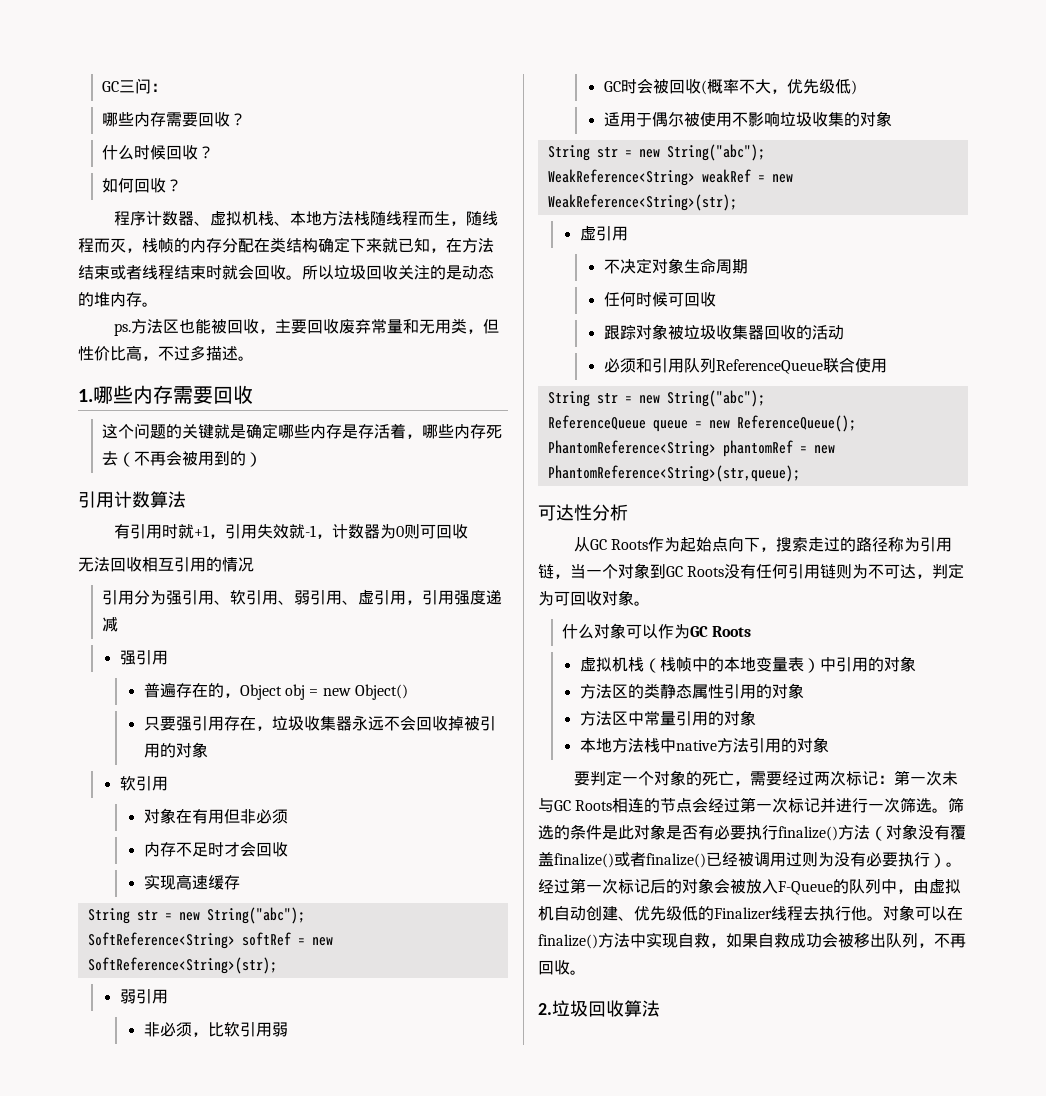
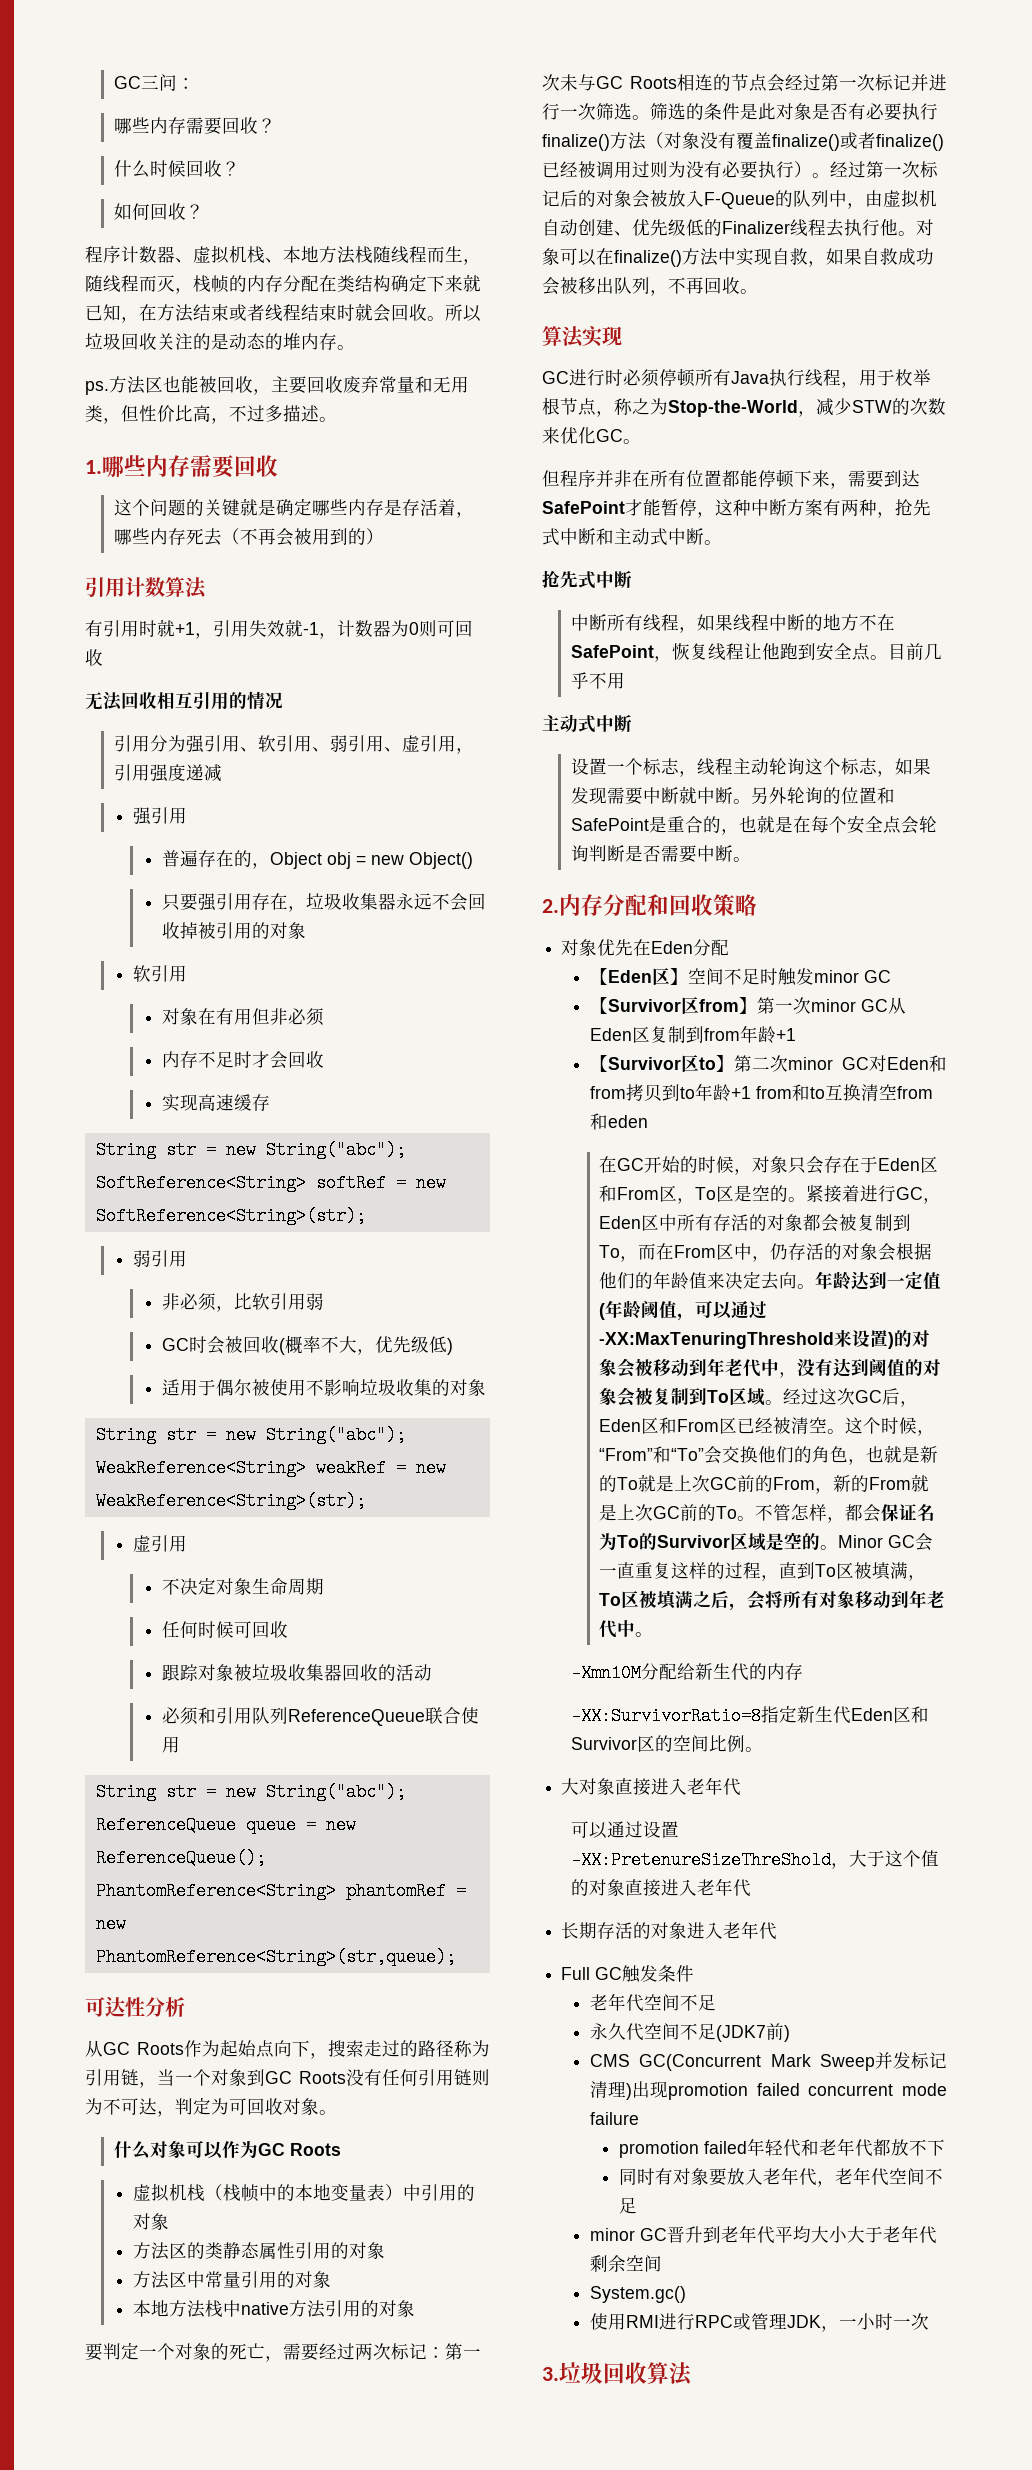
[538,1003,552,1015] 2. -> [542,326,622,348] [542,368,931,388] [542,397,946,417] [542,427,641,444] [542,469,920,489] [542,499,931,518] [542,528,722,546] [542,570,632,589] [570,614,895,633] [570,642,942,662] [570,672,625,689] [542,714,632,733] [570,758,931,777] [570,786,895,805] [570,815,937,835] [570,845,751,863] [542,894,757,916] [561,939,730,956] [589,968,891,986] [589,997,906,1014] [589,1025,796,1044] [589,1055,947,1072] [589,1083,933,1102] [589,1113,648,1130] [599,1156,939,1175] [599,1185,942,1204] [599,1214,912,1232] [599,1242,933,1262] [599,1271,942,1290] [599,1300,768,1321] [599,1330,931,1349] [599,1358,942,1378] [599,1387,919,1407] [599,1417,936,1436] [599,1445,939,1465] [599,1474,930,1494] [599,1504,936,1523] [599,1532,934,1551] [599,1562,927,1581] [599,1590,946,1611] [599,1620,654,1638] [570,1663,803,1682] [570,1705,929,1725] [570,1735,763,1752] [561,1777,742,1796] [570,1821,679,1839] [570,1850,939,1869] [570,1878,751,1897] [561,1921,778,1940] [561,1965,695,1983] [589,1993,716,2012] [589,2023,790,2042] [589,2052,947,2071] [589,2081,947,2100] [589,2112,639,2125] [618,2138,945,2158] [618,2167,943,2187] [618,2197,637,2214] [589,2225,937,2244] [589,2255,662,2272] [589,2286,686,2303] [589,2313,929,2332] [542,2367,559,2381] 算法实现 // GC进行时必须停顿所有Java执行线程，用于枚举根节点，称之为Stop-the-World，减少STW的次数来优化GC。 // 但程序并非在所有位置都能停顿下来，需要到达SafePoint才能暂停，这种中断方案有两种，抢先式中断和主动式中断。 // 抢先式中断 // 中断所有线程，如果线程中断的地方不在SafePoint，恢复线程让他跑到安全点。目前几乎不用 // 主动式中断 // 设置一个标志，线程主动轮询这个标志，如果发现需要中断就中断。另外轮询的位置和SafePoint是重合的，也就是在每个安全点会轮询判断是否需要中断。 // 2.内存分配和回收策略 // 对象优先在Eden分配 // 【Eden区】空间不足时触发minor GC // 【Survivor区from】第一次minor GC从Eden区复制到from年龄+1 // 【Survivor区to】第二次minor GC对Eden和from拷贝到to年龄+1 from和to互换清空from和eden // 在GC开始的时候，对象只会存在于Eden区和From区，To区是空的。紧接着进行GC，Eden区中所有存活的对象都会被复制到To，而在From区中，仍存活的对象会根据他们的年龄值来决定去向。年龄达到一定值(年龄阈值，可以通过-XX:MaxTenuringThreshold来设置)的对象会被移动到年老代中，没有达到阈值的对象会被复制到To区域。经过这次GC后，Eden区和From区已经被清空。这个时候，“From”和“To”会交换他们的角色，也就是新的To就是上次GC前的From，新的From就是上次GC前的To。不管怎样，都会保证名为To的Survivor区域是空的。Minor GC会一直重复这样的过程，直到To区被填满，To区被填满之后，会将所有对象移动到年老代中。 // -Xmn10M分配给新生代的内存 // -XX:SurvivorRatio=8指定新生代Eden区和Survivor区的空间比例。 // 大对象直接进入老年代 // 可以通过设置-XX:PretenureSizeThreShold，大于这个值的对象直接进入老年代 // 长期存活的对象进入老年代 // Full GC触发条件 // 老年代空间不足 // 永久代空间不足(JDK7前) // CMS GC(Concurrent Mark Sweep并发标记清理)出现promotion failed concurrent mode failure // promotion failed年轻代和老年代都放不下 // 同时有对象要放入老年代，老年代空间不足 // minor GC晋升到老年代平均大小大于老年代剩余空间 // System.gc() // 使用RMI进行RPC或管理JDK，一小时一次 // 3.

